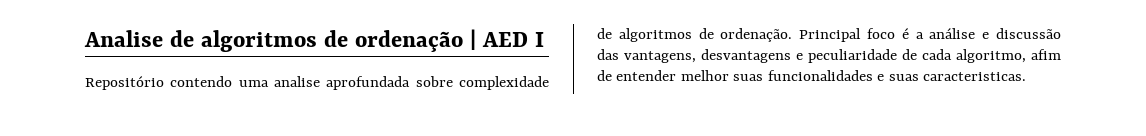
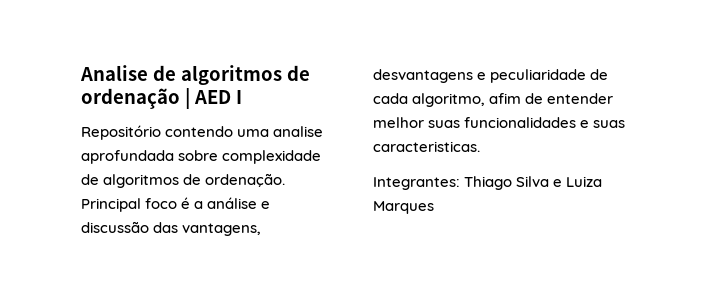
(1027, 76) none -> [373,176,603,190] [373,201,434,214] // Integrantes: Thiago Silva e Luiza Marques

